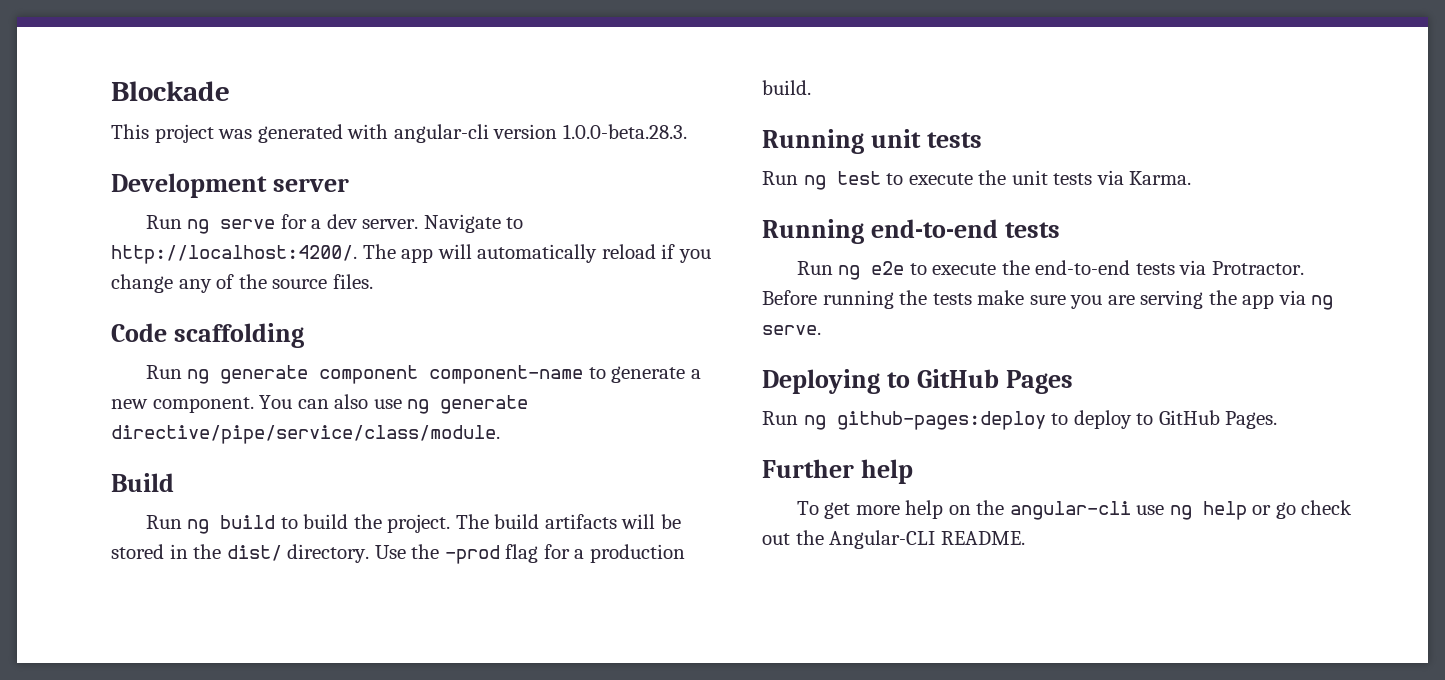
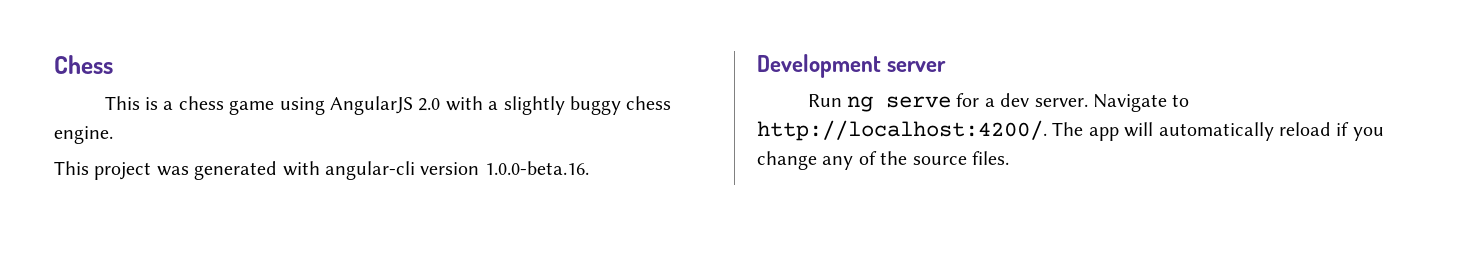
[111,81,230,101] Blockade -> [54,55,113,74] [104,96,672,115] [54,126,113,144] Chess // This is a chess game using AngularJS 2.0 with a slightly buggy chess engine.
[562,124,687,139] 1.0.0-beta.28.3. -> [484,161,589,175] 1.0.0-beta.16.
[111,323,304,348] [145,365,701,384] [111,394,529,414] [111,425,500,444] [111,473,174,492] [145,514,681,534] [111,544,685,564] [762,80,811,95] [762,129,982,154] [762,170,1192,190] [762,219,1060,244] [796,260,1304,280] [762,290,1334,310] [762,325,821,335] [762,369,1073,394] [762,410,1278,430] [762,459,913,484] [796,500,1353,520] [762,530,1025,549] // Code scaffolding // Run ng generate component component-name to generate a new component. You can also use ng generate directive/pipe/service/class/module. // Build // Run ng build to build the project. The build artifacts will be stored in the dist/ directory. Use the -prod flag for a production build. // Running unit tests // Run ng test to execute the unit tests via Karma. // Running end-to-end tests // Run ng e2e to execute the end-to-end tests via Protractor. Before running the tests make sure you are serving the app via ng serve. // Deploying to GitHub Pages // Run ng github-pages:deploy to deploy to GitHub Pages. // Further help // To get more help on the angular-cli use ng help or go check out the Angular-CLI README. -> (1009, 158) none

